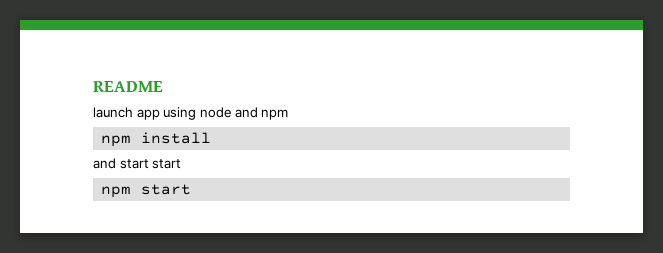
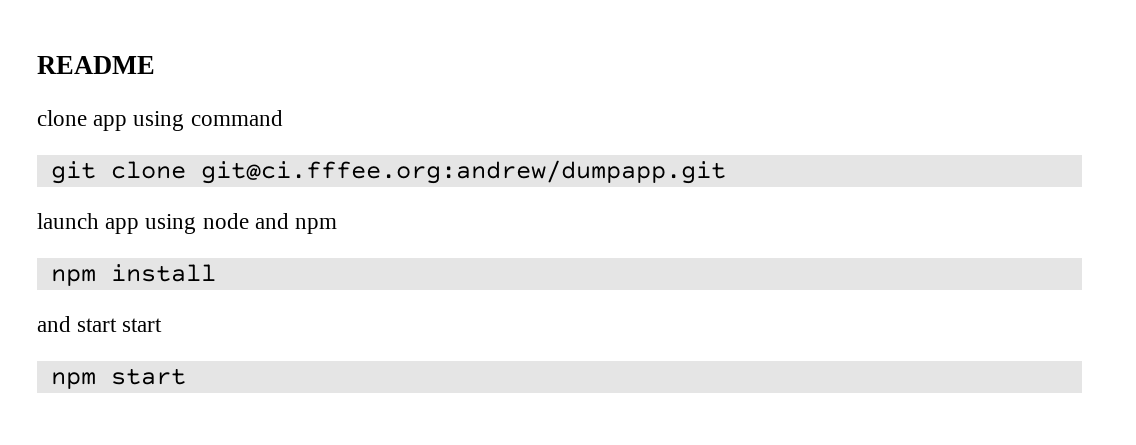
(163, 86) none -> [37,110,283,131] [50,160,726,184] // clone app using command // git clone git@ci.fffee.org:andrew/dumpapp.git

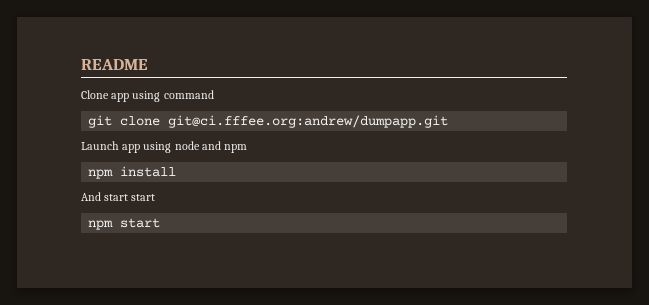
[37,110,87,126] clone -> [81,90,109,99] Clone
[37,213,99,229] launch -> [81,141,119,150] Launch
[37,316,71,332] and -> [81,192,101,201] And

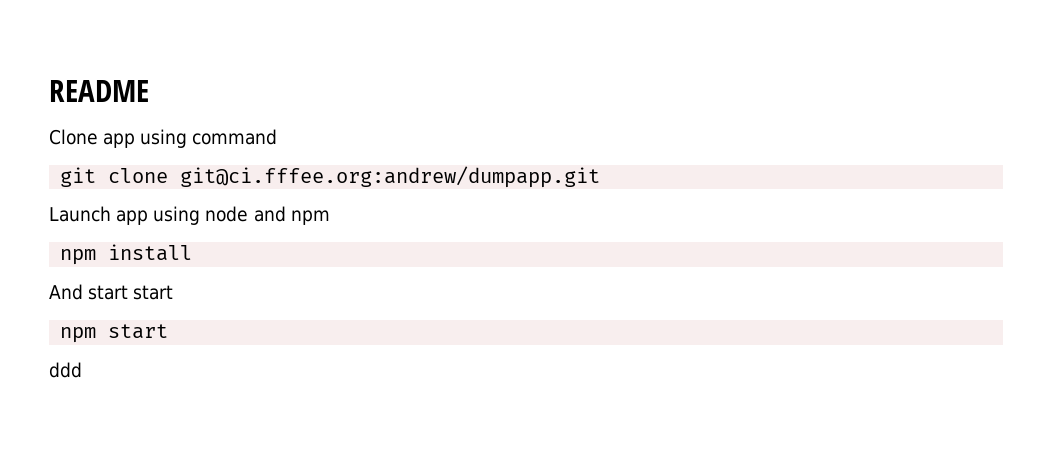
(161, 223) none -> [49,362,82,378] // ddd

